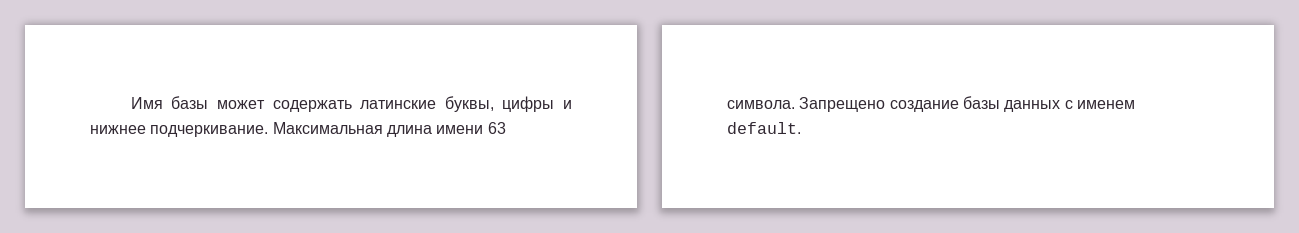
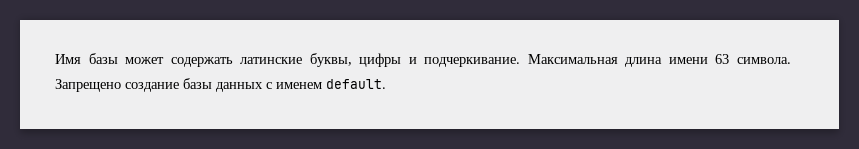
[90,125,146,134] нижнее -> (417, 60) none

